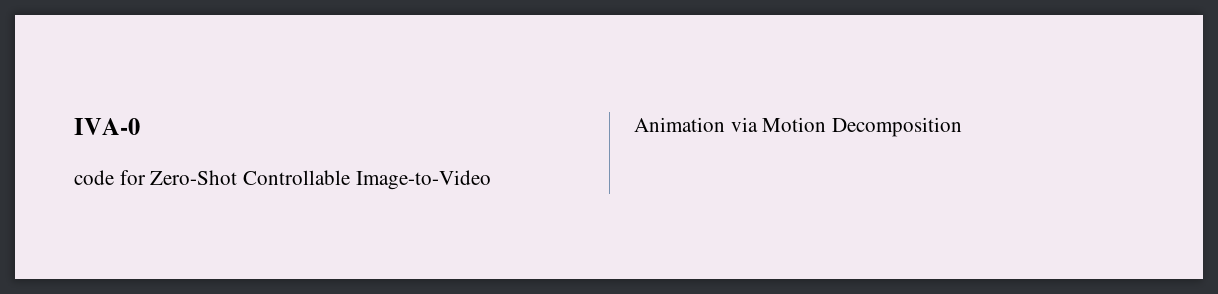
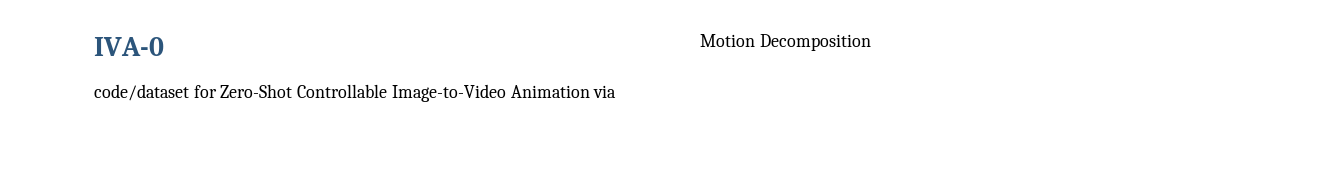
[74,170,114,185] code -> [94,84,189,101] code/dataset

